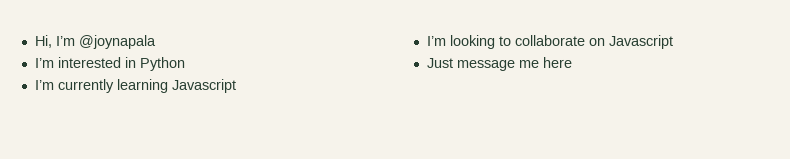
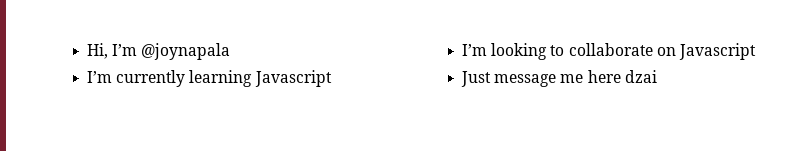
[34,57,185,71] // I’m interested in Python -> (231, 51) none
(572, 62) none -> [624,70,657,83] dzai

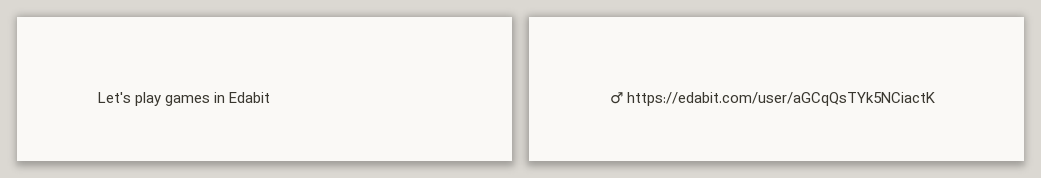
[87,43,231,60] [87,70,332,87] [462,43,756,60] [461,70,657,87] Hi, I’m @joynapala // I’m currently learning Javascript // I’m looking to collaborate on Javascript // Just message me here dzai -> [98,92,271,106] [610,92,936,106] Let's play games in Edabit // ♂ https://edabit.com/user/aGCqQsTYk5NCiactK

